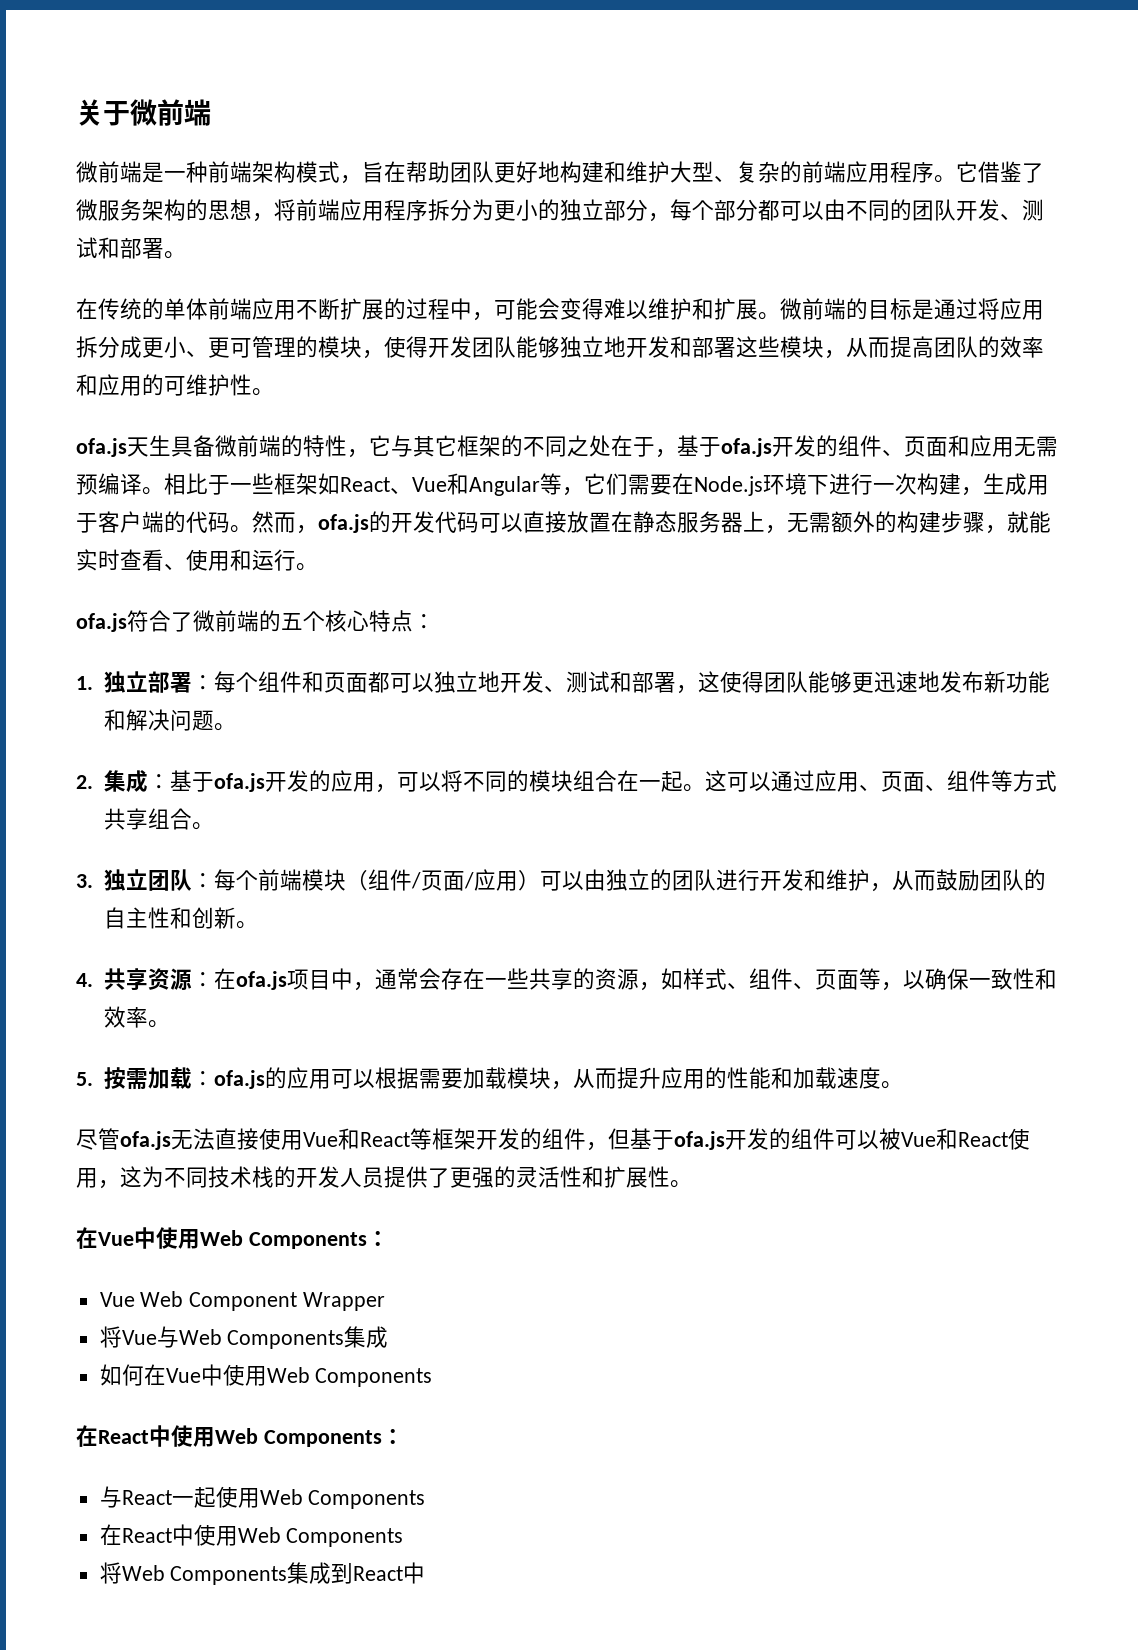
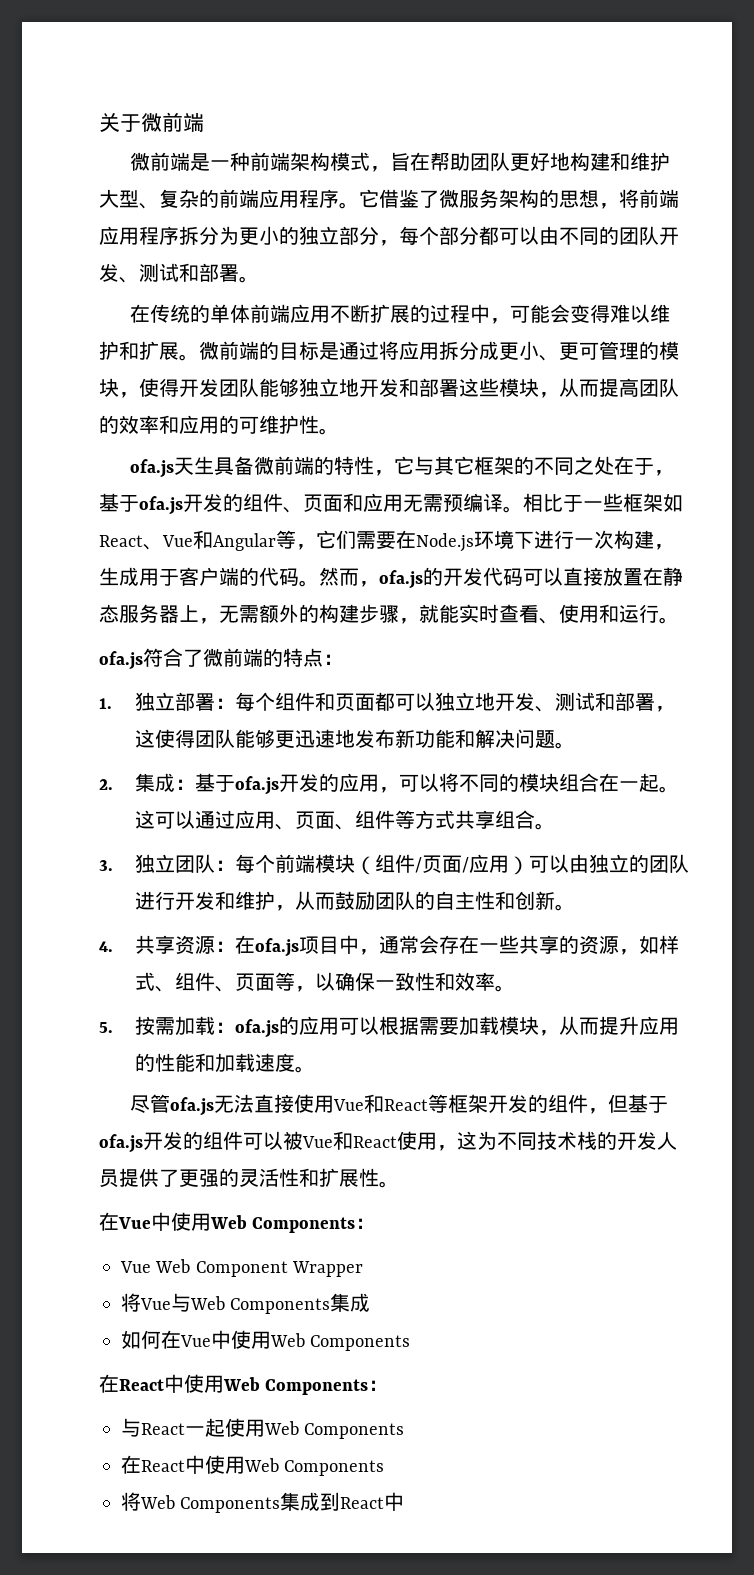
[281,610,369,632] 五个核心 -> (283, 657) none

